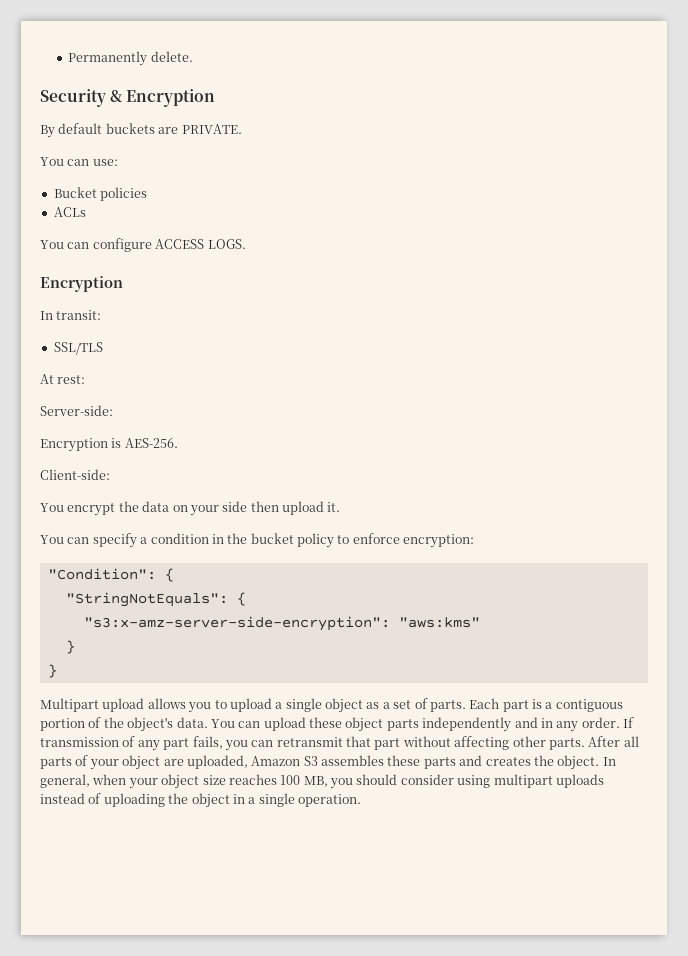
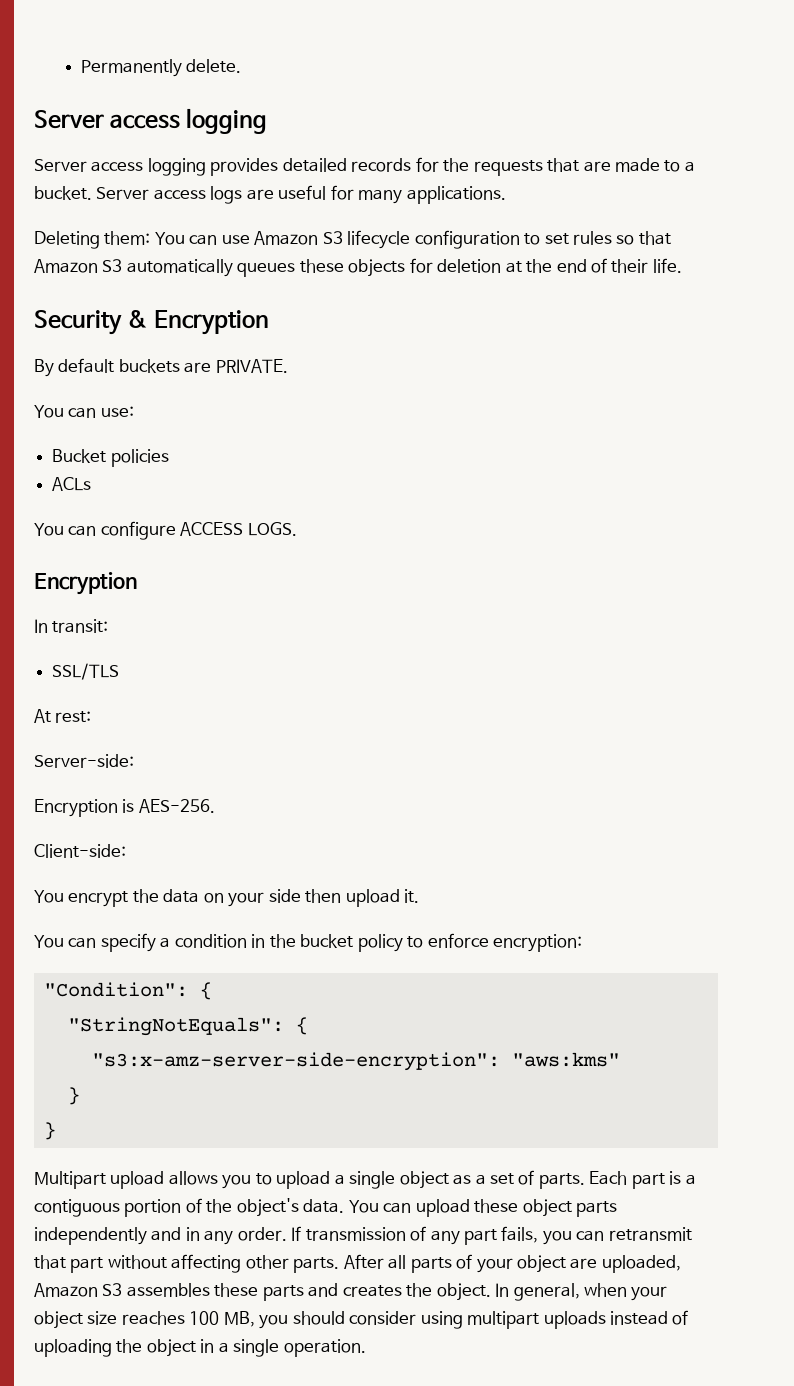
(193, 56) none -> [34,108,268,134] [34,157,695,176] [34,185,506,204] [34,230,671,249] [34,258,682,277] // Server access logging // Server access logging provides detailed records for the requests that are made to a bucket. Server access logs are useful for many applications. // Deleting them: You can use Amazon S3 lifecycle configuration to set rules so that Amazon S3 automatically queues these objects for deletion at the end of their life.

